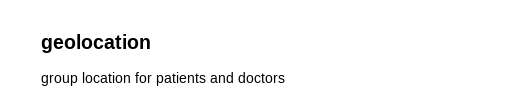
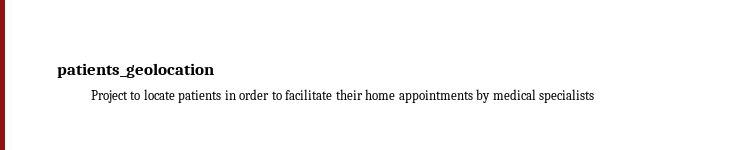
[41,34,151,53] [41,72,285,86] geolocation // group location for patients and doctors -> [57,63,214,78] [90,89,595,103] patients_geolocation // Project to locate patients in order to facilitate their home appointments by medical specialists

